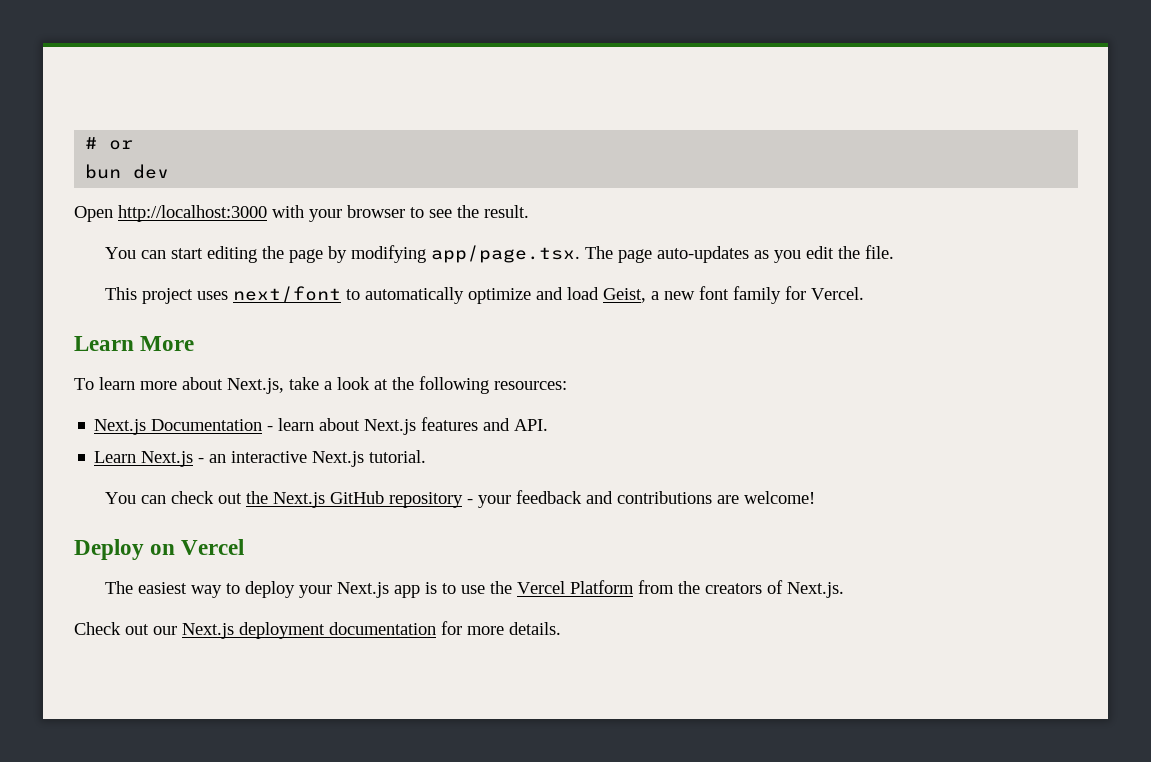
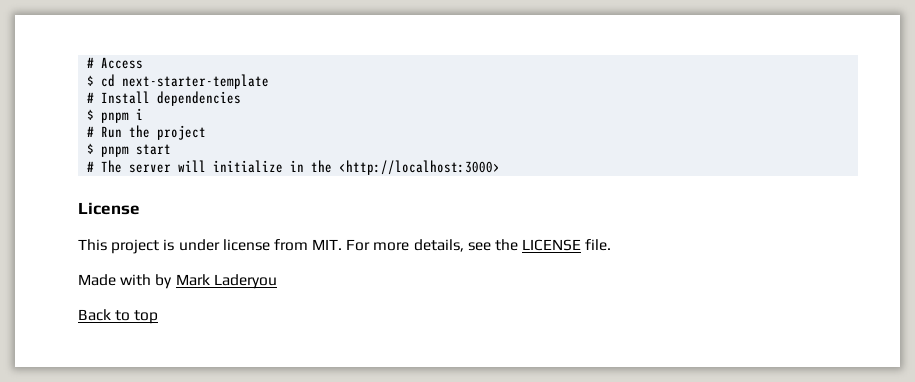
[85,137,134,150] [85,164,170,179] [74,205,529,222] [104,245,894,263] [104,286,864,304] [74,336,195,351] [74,376,567,394] [94,417,549,435] [94,450,427,467] [104,490,815,508] [74,539,245,560] [104,580,844,598] [74,621,561,639] # or // bun dev // Open http://localhost:3000 with your browser to see the result. // You can start editing the page by modifying app/page.tsx. The page auto-updates as you edit the file. // This project uses next/font to automatically optimize and load Geist, a new font family for Vercel. // Learn More // To learn more about Next.js, take a look at the following resources: // Next.js Documentation - learn about Next.js features and API. // Learn Next.js - an interactive Next.js tutorial. // You can check out the Next.js GitHub repository - your feedback and contributions are welcome! // Deploy on Vercel // The easiest way to deploy your Next.js app is to use the Vercel Platform from the creators of Next.js. // Check out our Next.js deployment documentation for more details. -> [87,57,144,69] [87,74,270,89] [87,91,242,106] [87,108,144,123] [87,125,207,140] [87,143,172,157] [87,160,501,175] [78,202,140,215] [78,239,612,254] [78,274,277,289] [78,309,159,324] # Access // $ cd next-starter-template // # Install dependencies // $ pnpm i // # Run the project // $ pnpm start // # The server will initialize in the <http://localhost:3000> // License // This project is under license from MIT. For more details, see the LICENSE file. // Made with by Mark Laderyou // Back to top

